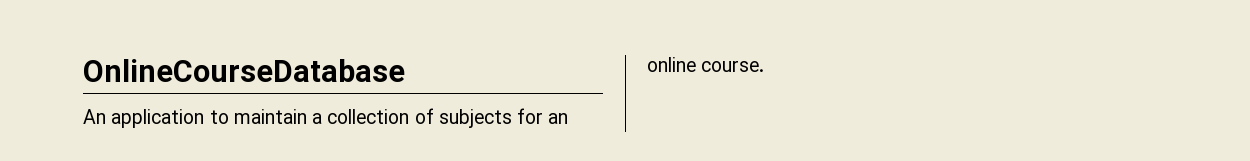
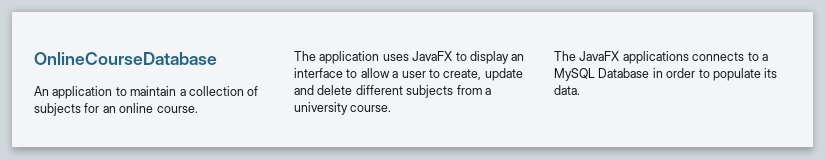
(765, 66) none -> [294,51,525,64] [294,68,523,81] [294,85,491,98] [294,102,392,115] [554,51,768,64] [554,68,778,81] [554,85,580,95] // The application uses JavaFX to display an interface to allow a user to create, update and delete different subjects from a university course. // The JavaFX applications connects to a MySQL Database in order to populate its data.

